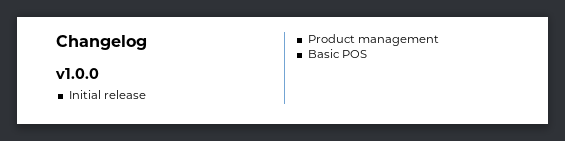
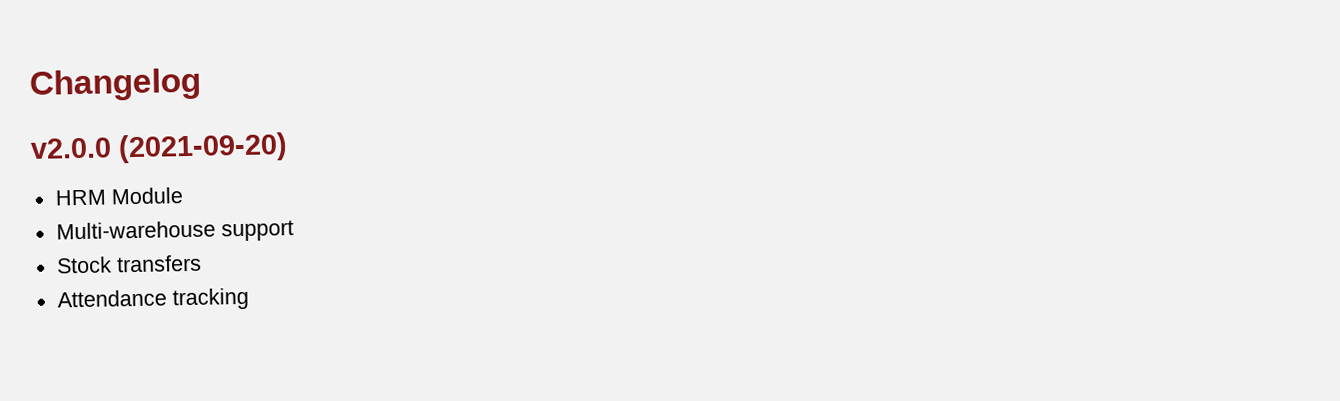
[55,68,99,79] [68,90,146,99] [307,34,439,46] [307,49,367,58] v1.0.0 // Initial release // Product management // Basic POS -> [30,132,288,164] [54,187,183,206] [55,220,294,242] [55,254,202,274] [56,287,249,311] v2.0.0 (2021-09-20) // HRM Module // Multi-warehouse support // Stock transfers // Attendance tracking

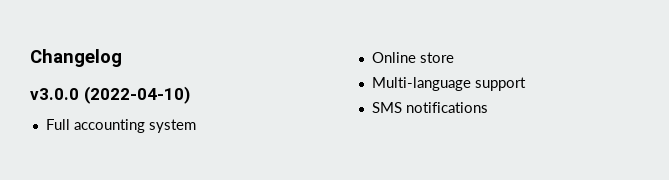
[30,132,288,164] [54,187,183,206] [55,220,294,242] [55,254,202,274] [56,287,249,311] v2.0.0 (2021-09-20) // HRM Module // Multi-warehouse support // Stock transfers // Attendance tracking -> [30,86,190,104] [45,119,196,133] [371,52,454,63] [371,77,526,91] [371,102,488,113] v3.0.0 (2022-04-10) // Full accounting system // Online store // Multi-language support // SMS notifications

